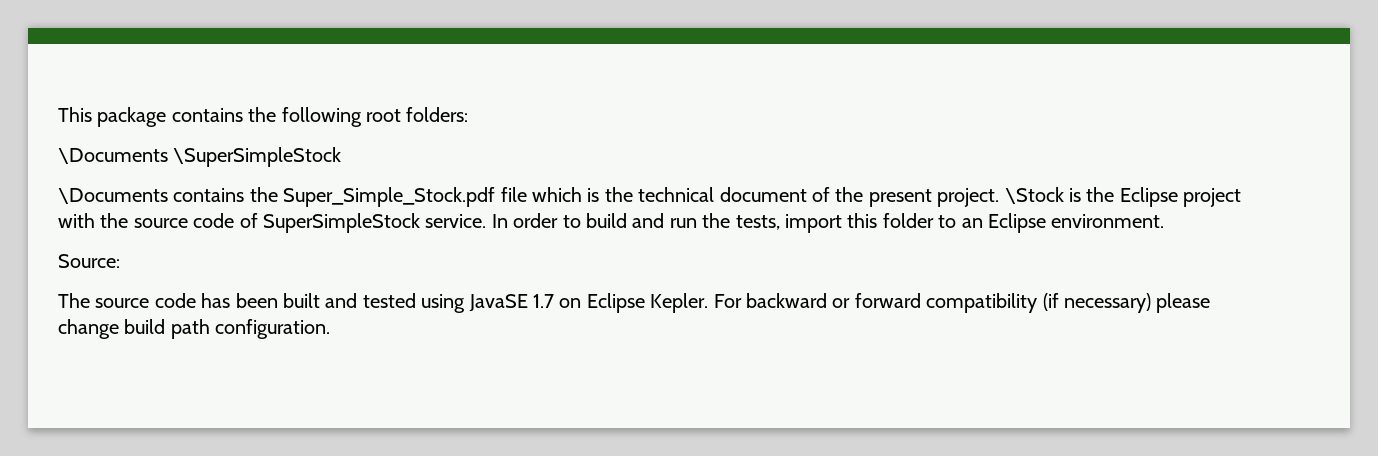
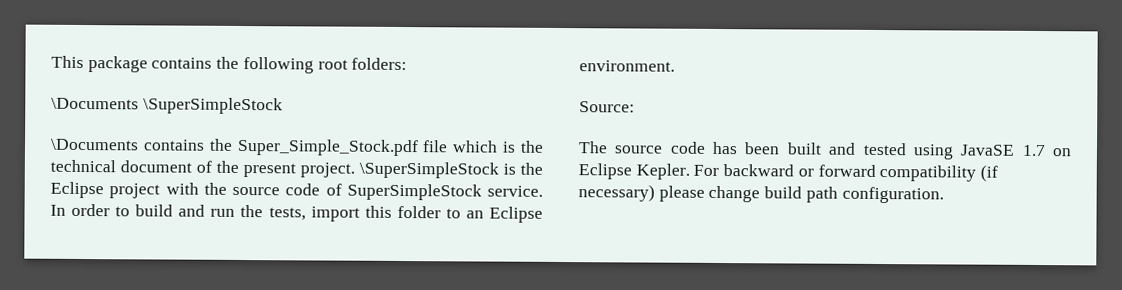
[1004,187,1064,204] \Stock -> [359,161,499,179] \SuperSimpleStock

